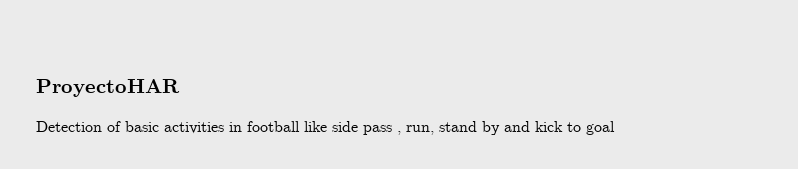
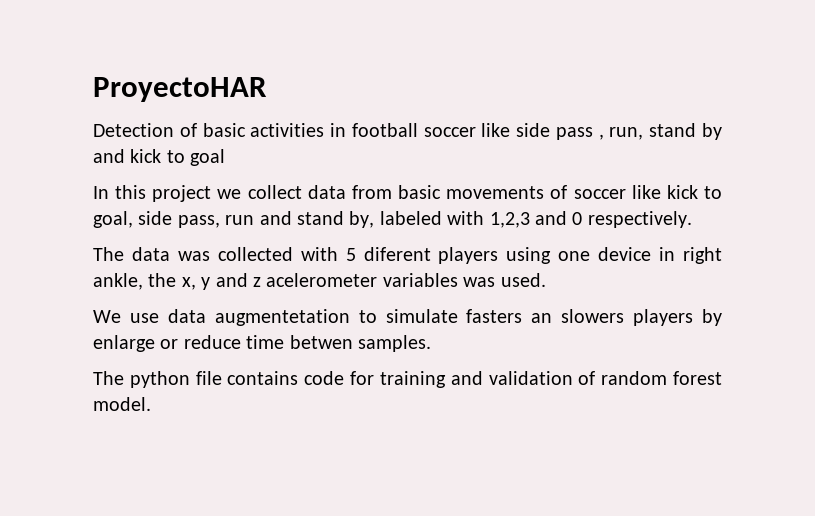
(300, 126) none -> [423,127,476,137] soccer
(615, 128) none -> [93,185,722,202] [93,211,692,228] [93,247,722,264] [93,273,546,290] [93,309,722,326] [93,335,431,352] [93,371,722,388] [93,397,151,411] // In this project we collect data from basic movements of soccer like kick to goal, side pass, run and stand by, labeled with 1,2,3 and 0 respectively. // The data was collected with 5 diferent players using one device in right ankle, the x, y and z acelerometer variables was used. // We use data augmentetation to simulate fasters an slowers players by enlarge or reduce time betwen samples. // The python file contains code for training and validation of random forest model.

